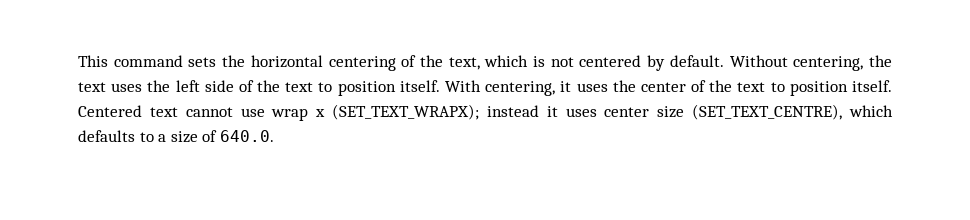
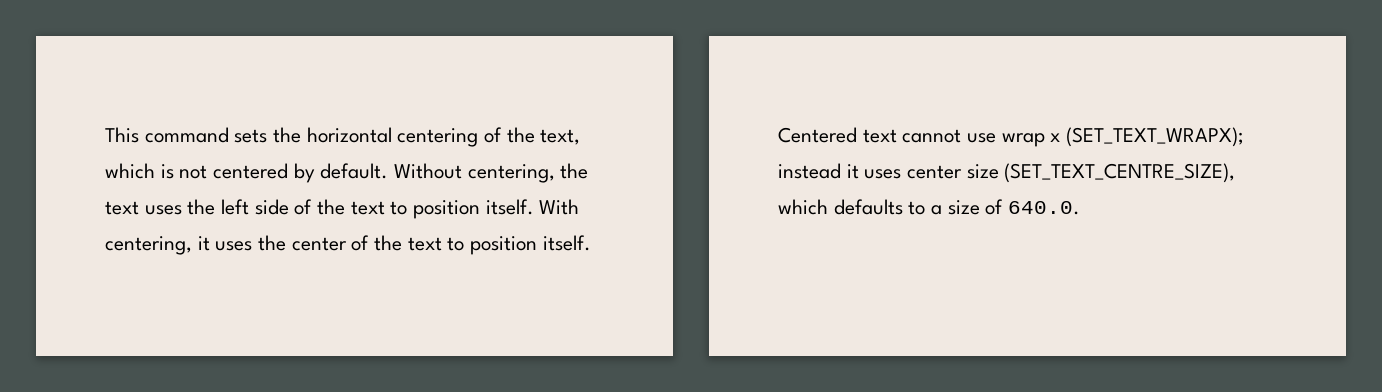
[692,104,843,120] (SET_TEXT_CENTRE), -> [1004,163,1236,183] (SET_TEXT_CENTRE_SIZE),

